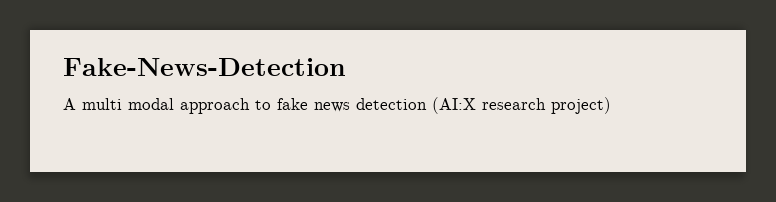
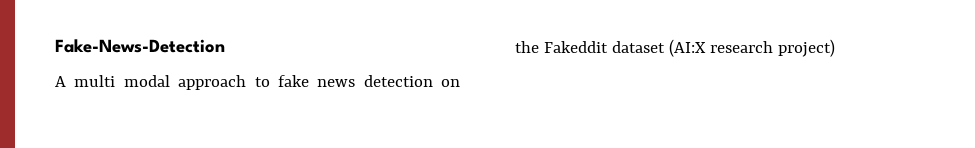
(427, 104) none -> [441,79,460,87] [515,41,665,53] on the Fakeddit dataset

